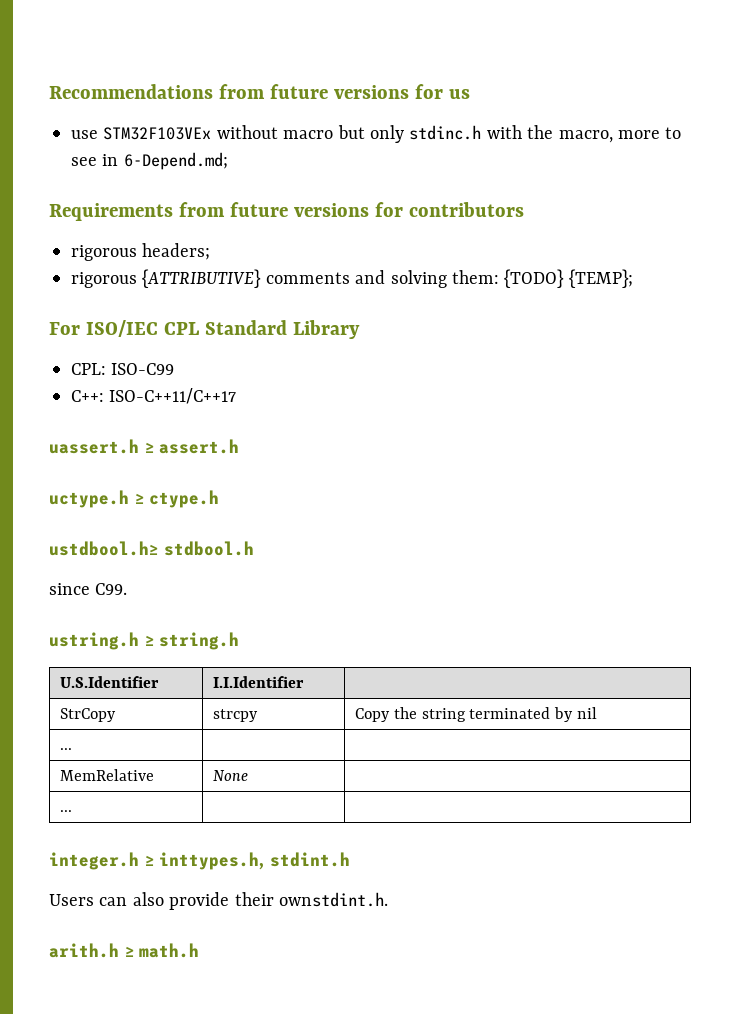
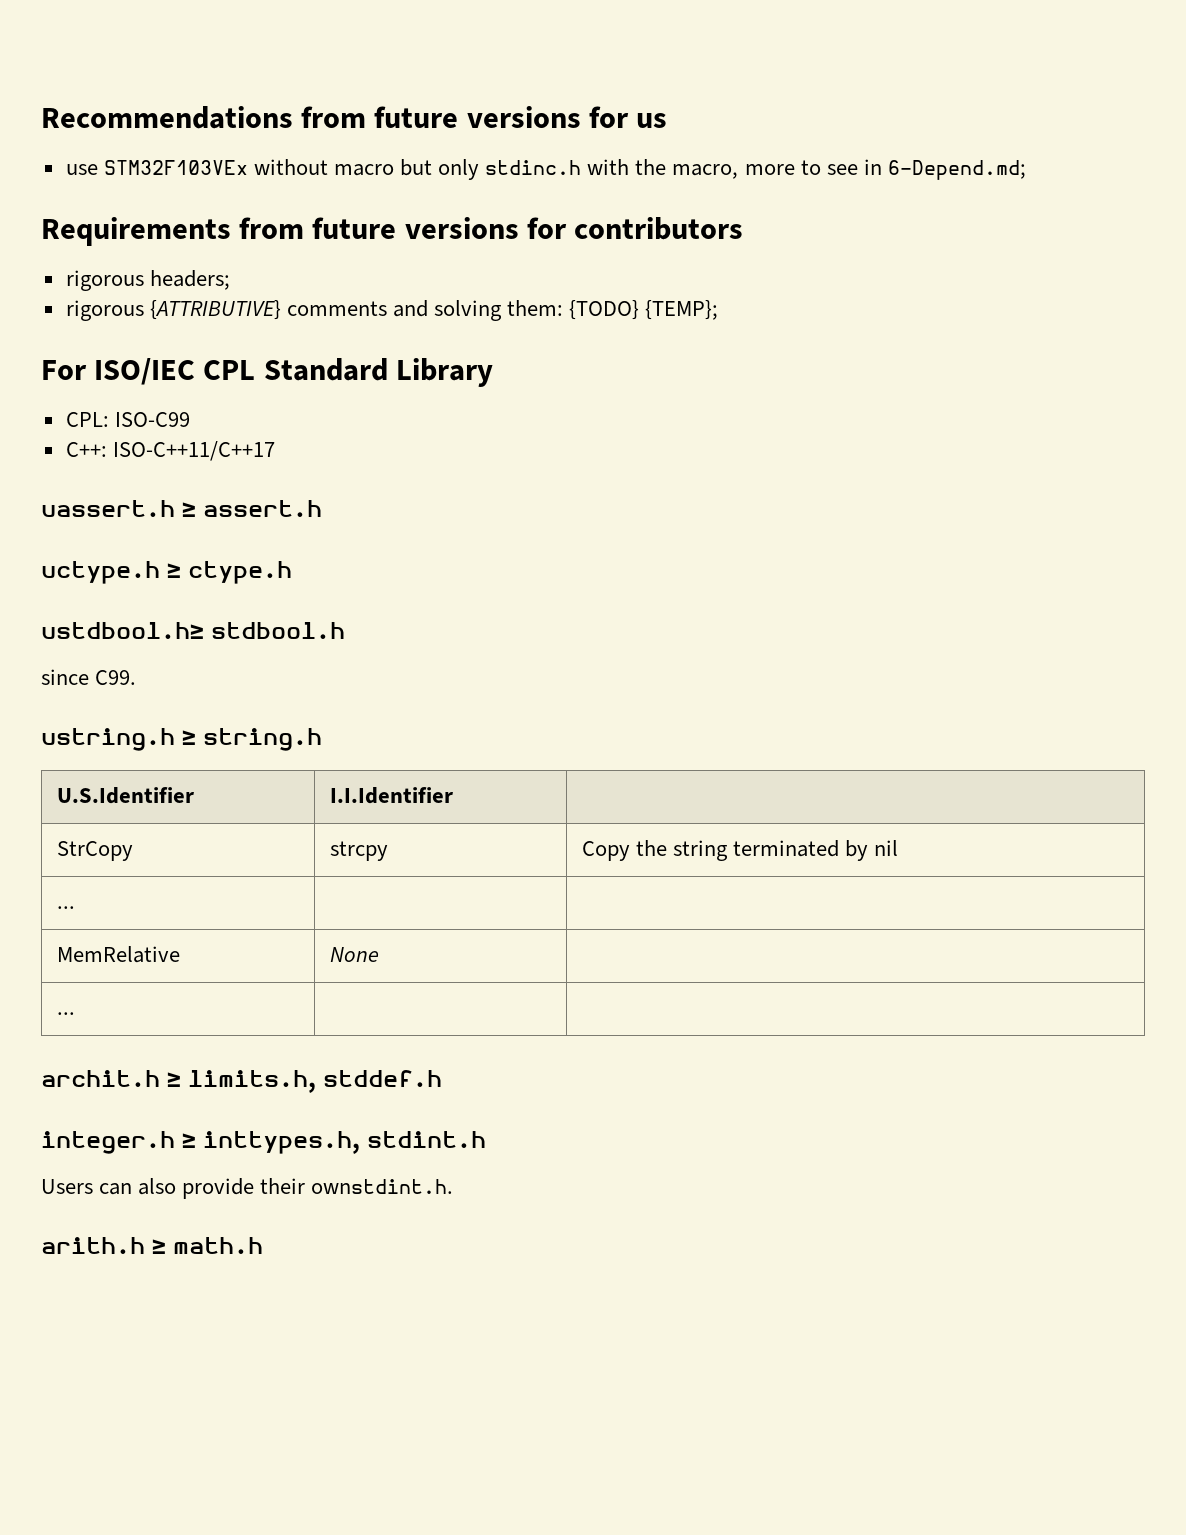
(72, 811) none -> [41,1070,443,1093] // archit.h ≥ limits.h, stddef.h

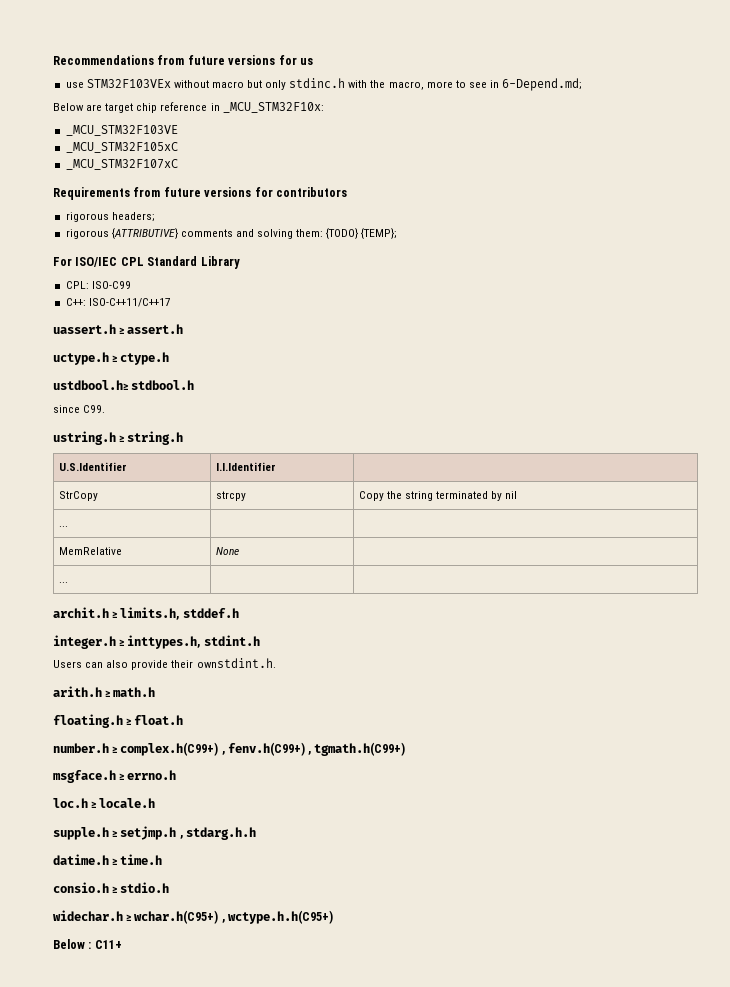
(1026, 170) none -> [53,102,324,113] [65,125,178,136] [65,142,178,153] [65,159,178,170] // Below are target chip reference in _MCU_STM32F10x: // _MCU_STM32F103VE // _MCU_STM32F105xC // _MCU_STM32F107xC
(264, 1245) none -> [53,714,184,728] [53,742,406,756] [53,770,177,783] [53,798,156,808] [53,826,256,840] [53,854,163,865] [53,882,170,893] [53,910,333,924] [53,939,122,949] // floating.h ≥ float.h // number.h ≥ complex.h(C99+) , fenv.h(C99+) , tgmath.h(C99+) // msgface.h ≥ errno.h // loc.h ≥ locale.h // supple.h ≥ setjmp.h , stdarg.h.h // datime.h ≥ time.h // consio.h ≥ stdio.h // widechar.h ≥ wchar.h(C95+) , wctype.h.h(C95+) // Below : C11+

